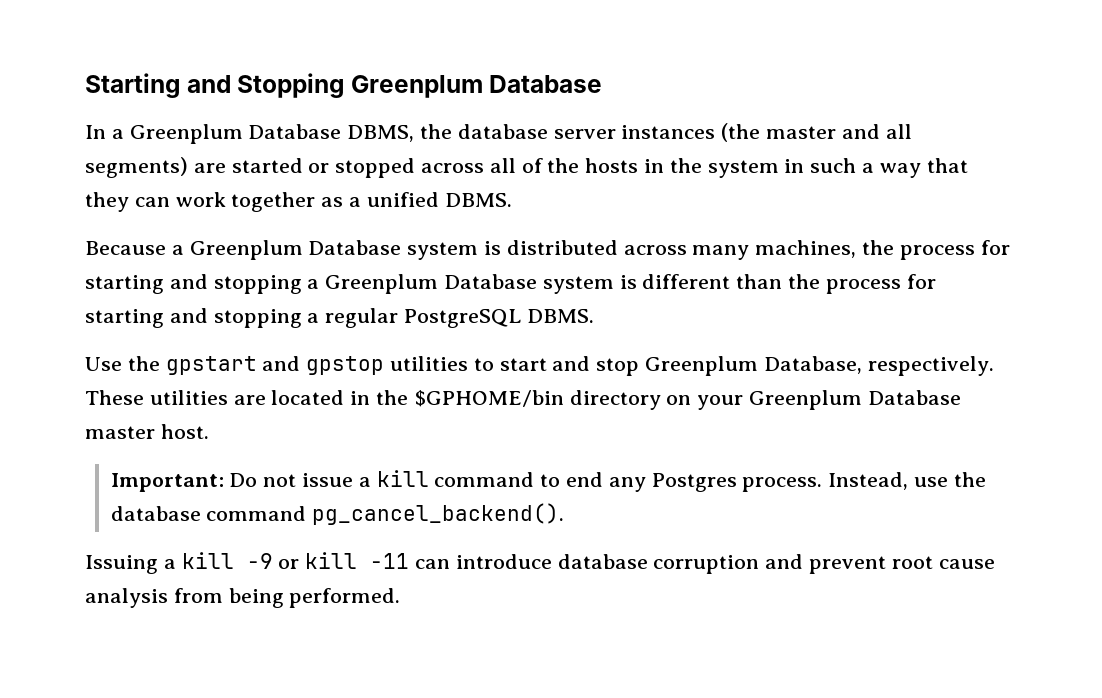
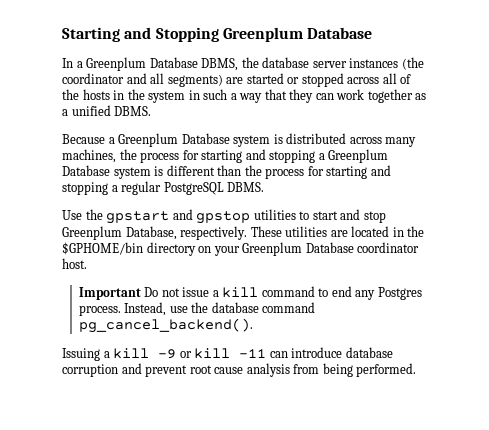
[766,126,837,139] master -> [62,73,124,84] coordinator
[85,426,155,439] master -> [357,242,420,253] coordinator
[110,473,224,492] Important: -> [78,287,141,300] Important

